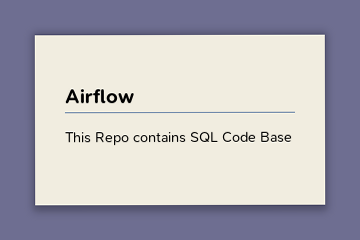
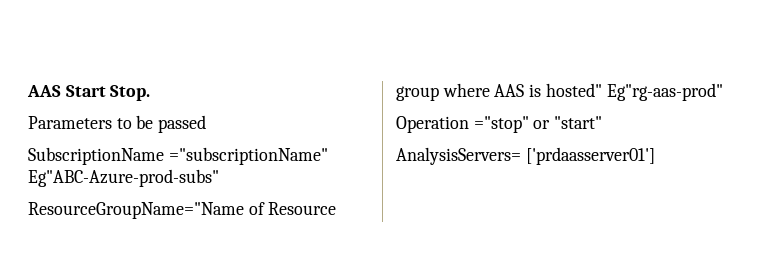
[64,88,134,104] [65,131,293,146] Airflow // This Repo contains SQL Code Base -> [27,85,151,101] [28,115,207,133] [28,147,328,165] [28,169,219,187] [28,202,337,219] [396,83,723,101] [396,116,603,133] [396,147,655,165] AAS Start Stop. // Parameters to be passed // SubscriptionName ="subscriptionName" Eg"ABC-Azure-prod-subs" // ResourceGroupName="Name of Resource group where AAS is hosted" Eg"rg-aas-prod" // Operation ="stop" or "start" // AnalysisServers= ['prdaasserver01']

